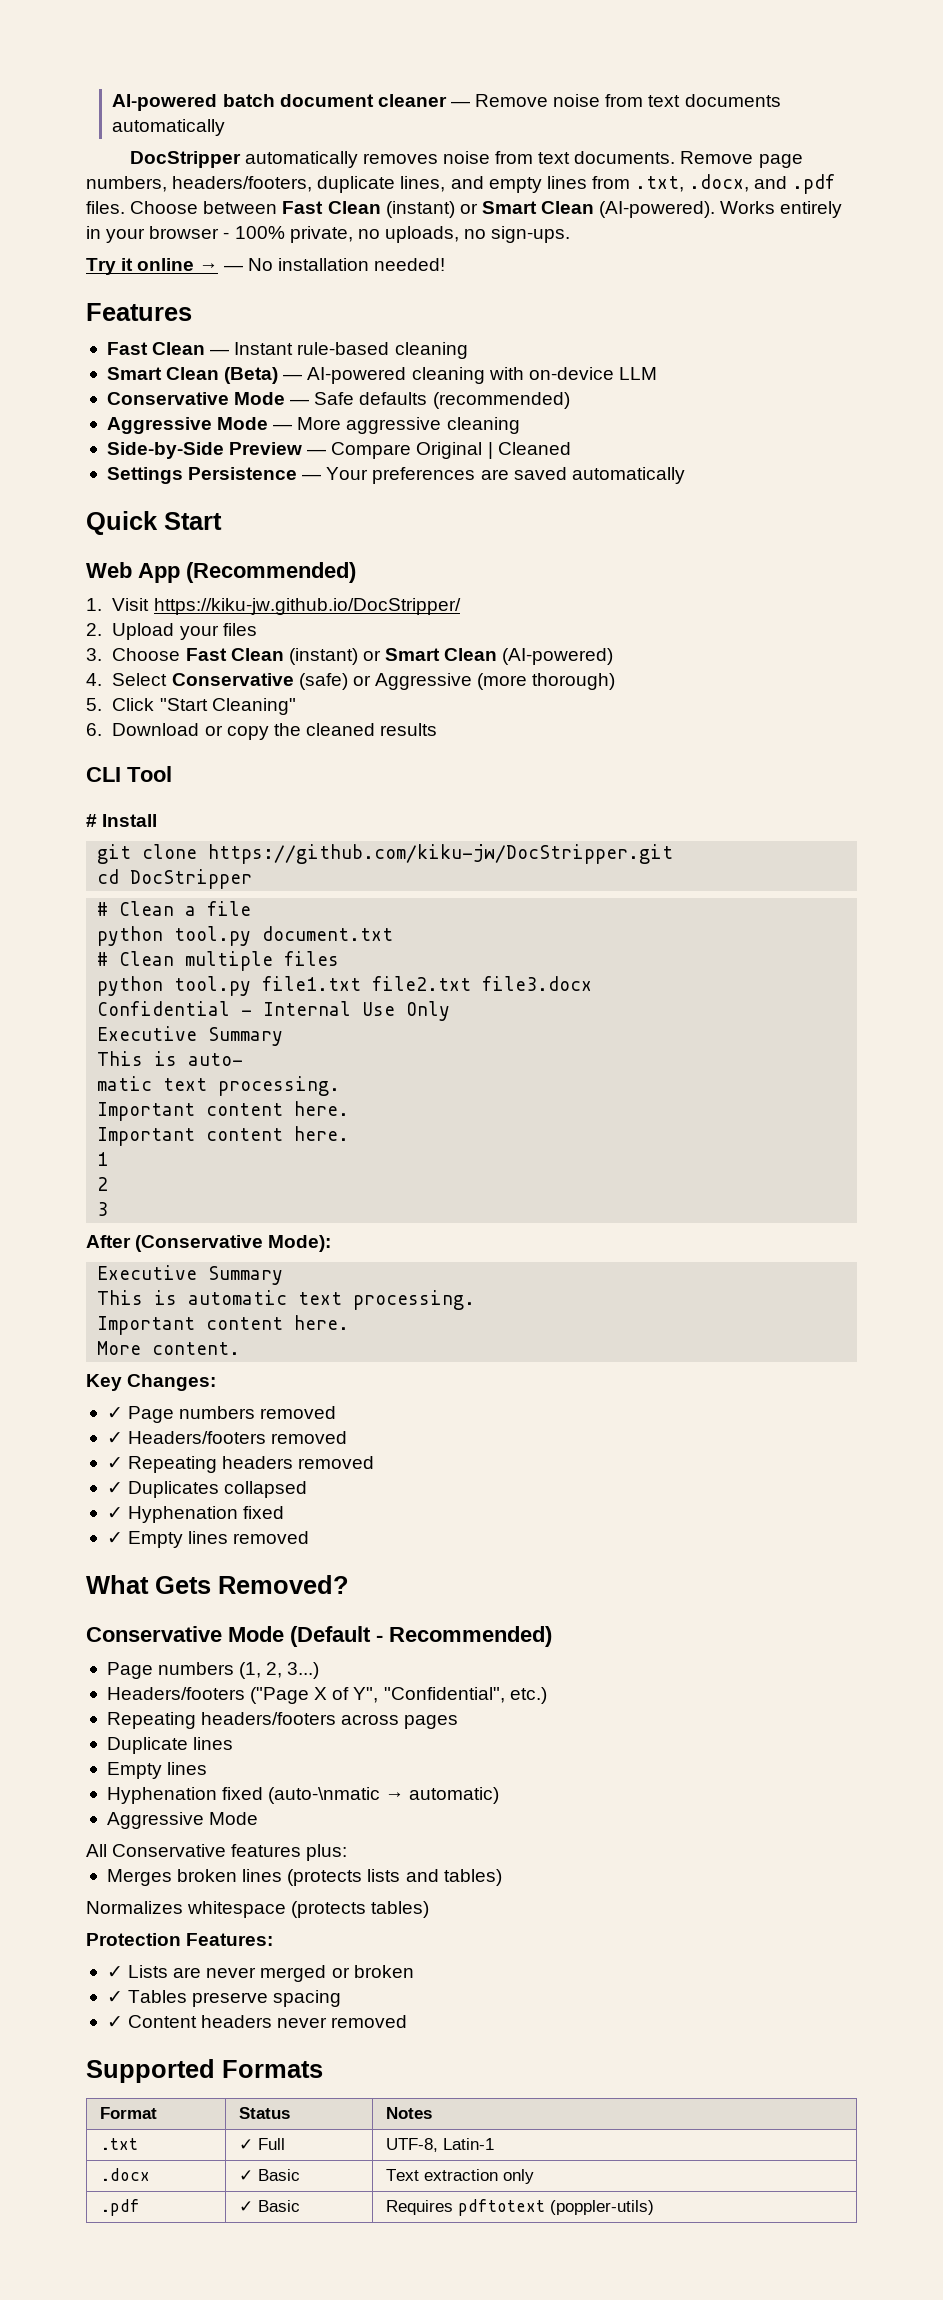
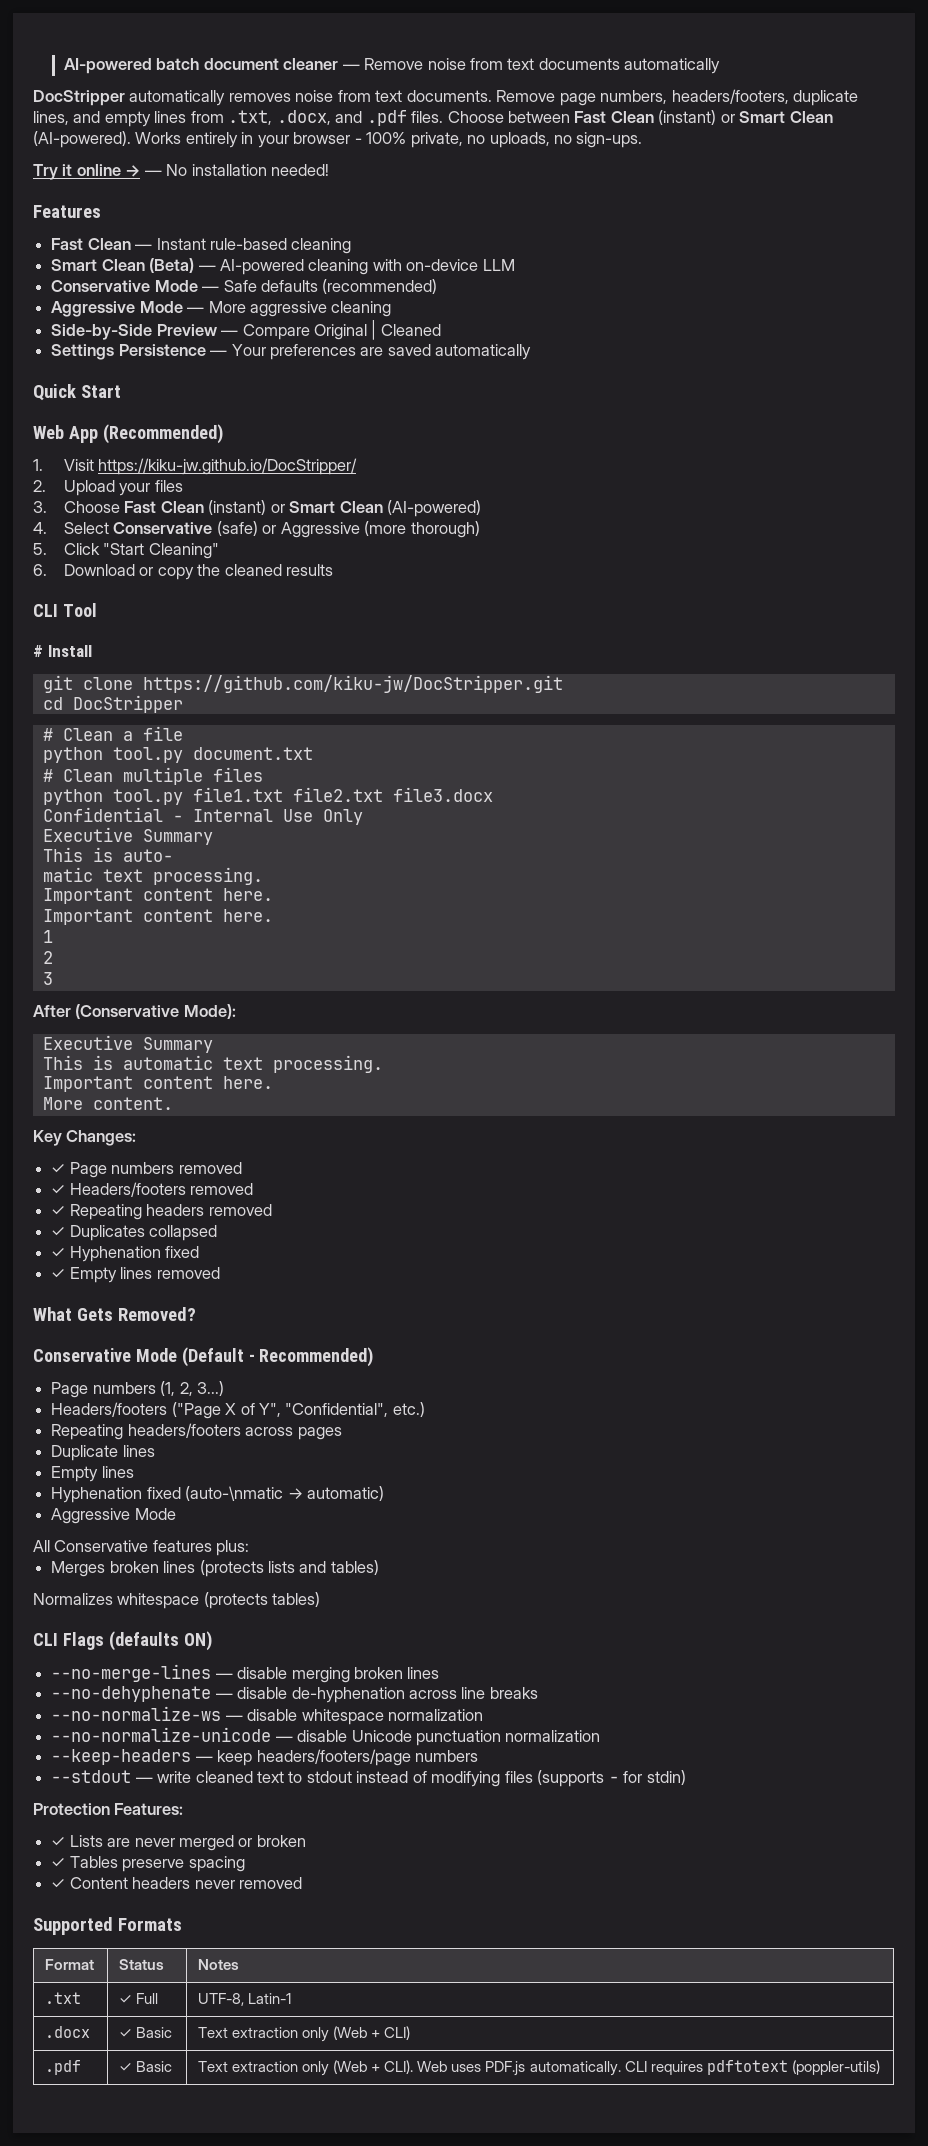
(430, 1909) none -> [33,1631,212,1651] [51,1664,440,1683] [51,1686,538,1703] [51,1706,483,1725] [51,1727,601,1746] [51,1749,478,1766] [51,1770,686,1787] // CLI Flags (defaults ON) // --no-merge-lines — disable merging broken lines // --no-dehyphenate — disable de-hyphenation across line breaks // --no-normalize-ws — disable whitespace normalization // --no-normalize-unicode — disable Unicode punctuation normalization // --keep-headers — keep headers/footers/page numbers // --stdout — write cleaned text to stdout instead of modifying files (supports - for stdin)
(535, 2176) none -> [333,2026,411,2040] (Web + CLI)
[386,2200,454,2215] Requires -> [198,2060,703,2076] Text extraction only (Web + CLI). Web uses PDF.js automatically. CLI requires

